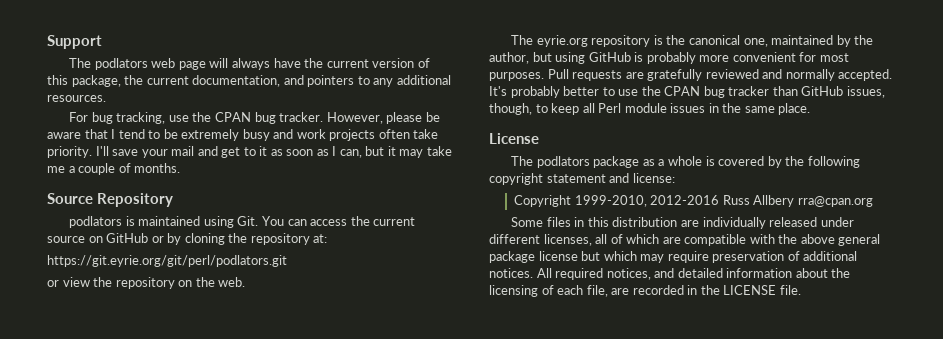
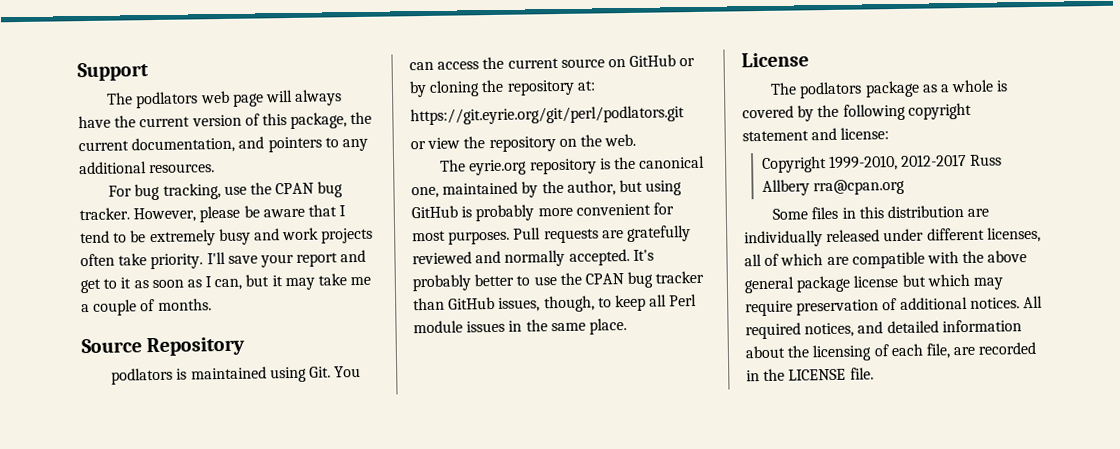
[171,146,195,156] mail -> [296,252,339,267] report
[650,195,720,205] 2012-2016 -> [900,153,967,167] 2012-2017

